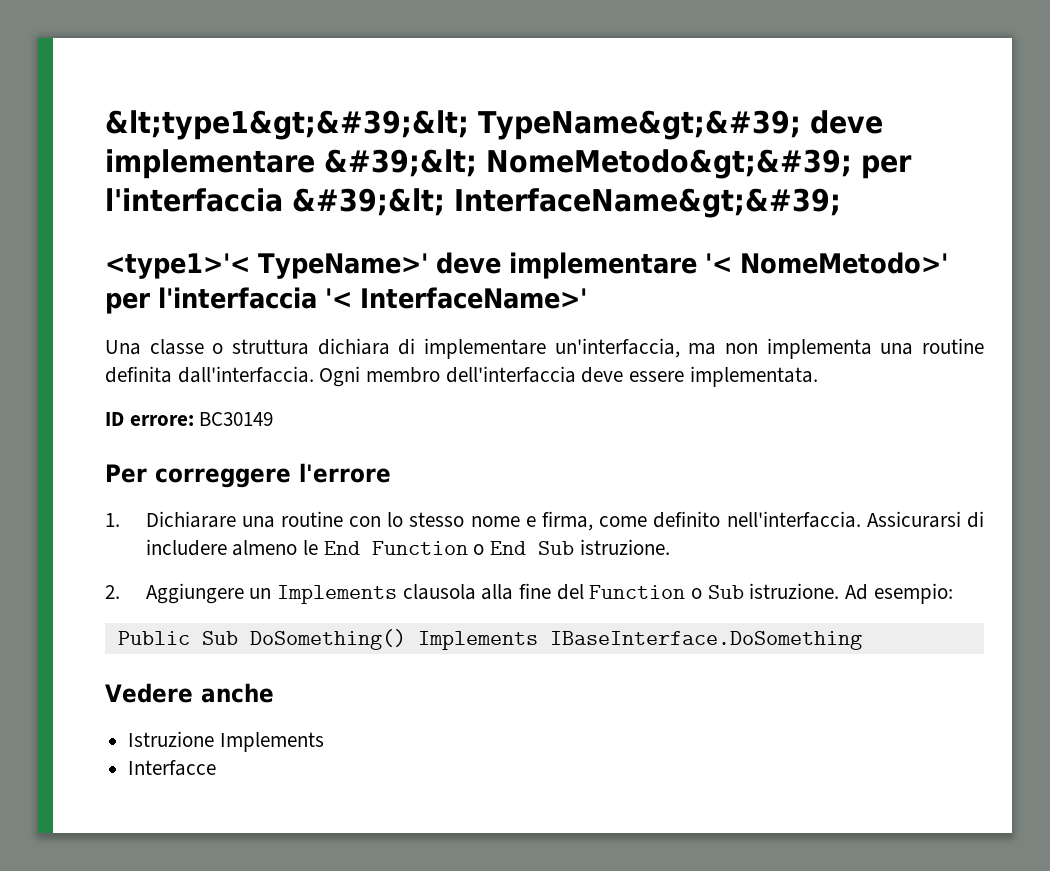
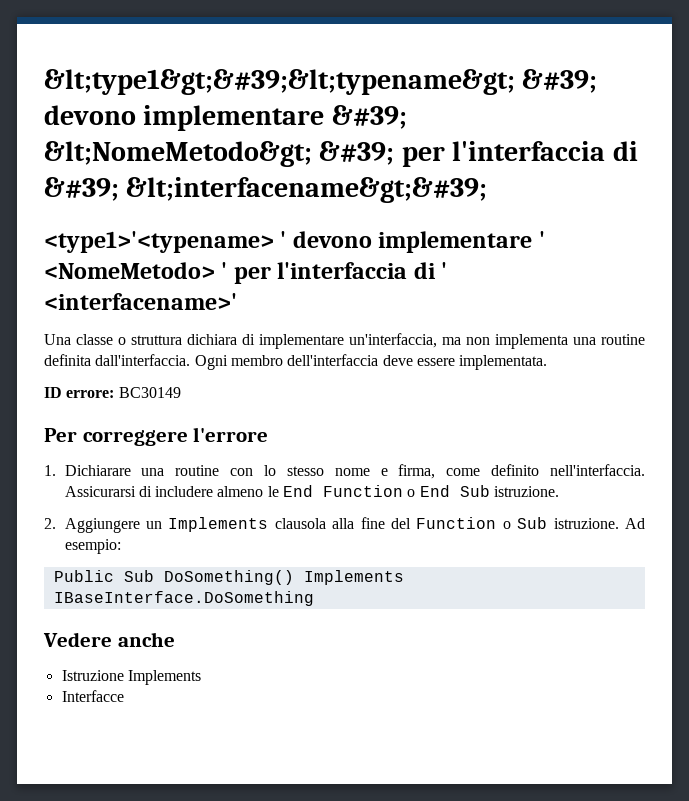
[105,110,883,140] [105,149,912,179] [105,188,841,218] [105,252,948,279] [105,287,587,314] &lt;type1&gt;&#39;&lt; TypeName&gt;&#39; deve implementare &#39;&lt; NomeMetodo&gt;&#39; per l'interfaccia &#39;&lt; InterfaceName&gt;&#39; // <type1>'< TypeName>' deve implementare '< NomeMetodo>' per l'interfaccia '< InterfaceName>' -> [44,69,598,95] [44,105,407,131] [44,141,638,167] [44,177,488,203] [44,231,545,253] [44,262,448,284] [44,293,237,310] &lt;type1&gt;&#39;&lt;typename&gt; &#39; devono implementare &#39; &lt;NomeMetodo&gt; &#39; per l'interfaccia di &#39; &lt;interfacename&gt;&#39; // <type1>'<typename> ' devono implementare ' <NomeMetodo> ' per l'interfaccia di ' <interfacename>'

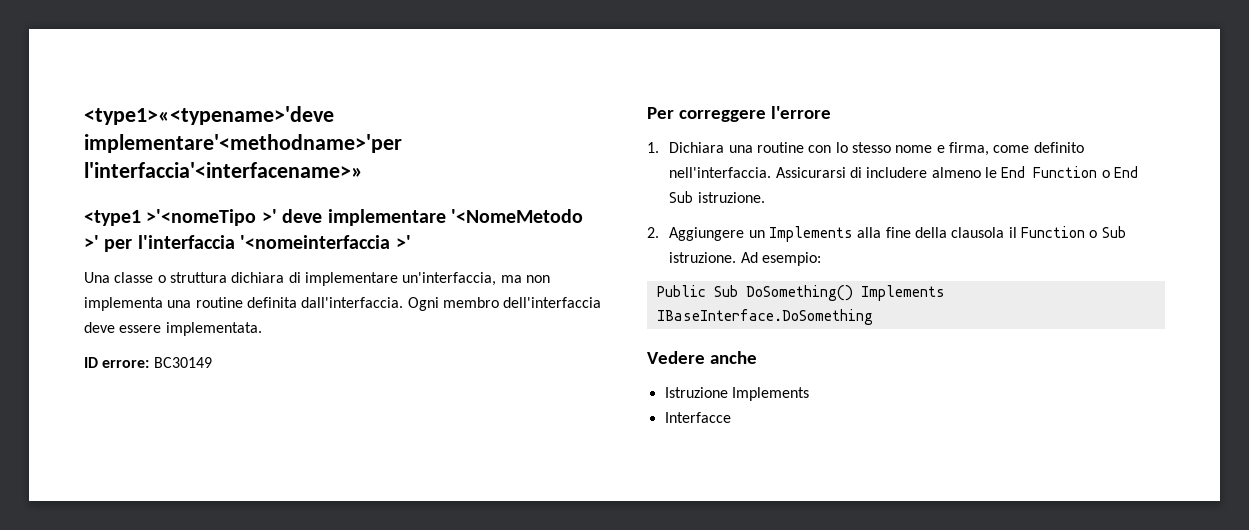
[44,69,598,95] [44,105,407,131] [44,141,638,167] [44,177,488,203] [44,231,545,253] [44,262,448,284] [44,293,237,310] &lt;type1&gt;&#39;&lt;typename&gt; &#39; devono implementare &#39; &lt;NomeMetodo&gt; &#39; per l'interfaccia di &#39; &lt;interfacename&gt;&#39; // <type1>'<typename> ' devono implementare ' <NomeMetodo> ' per l'interfaccia di ' <interfacename>' -> [84,106,334,125] [84,134,402,153] [84,162,363,178] [84,209,583,226] [84,235,411,252] <type1>«<typename>'deve implementare'<methodname>'per l'interfaccia'<interfacename>» // <type1 >'<nomeTipo >' deve implementare '<NomeMetodo >' per l'interfaccia '<nomeinterfaccia >'
[64,465,131,476] Dichiarare -> [669,142,725,153] Dichiara
[274,518,326,529] clausola -> (854, 234) none
[390,518,411,529] del -> [914,227,1017,238] della clausola il

